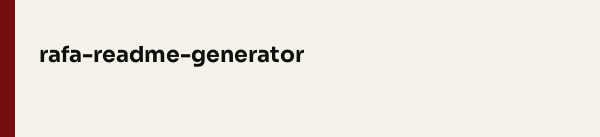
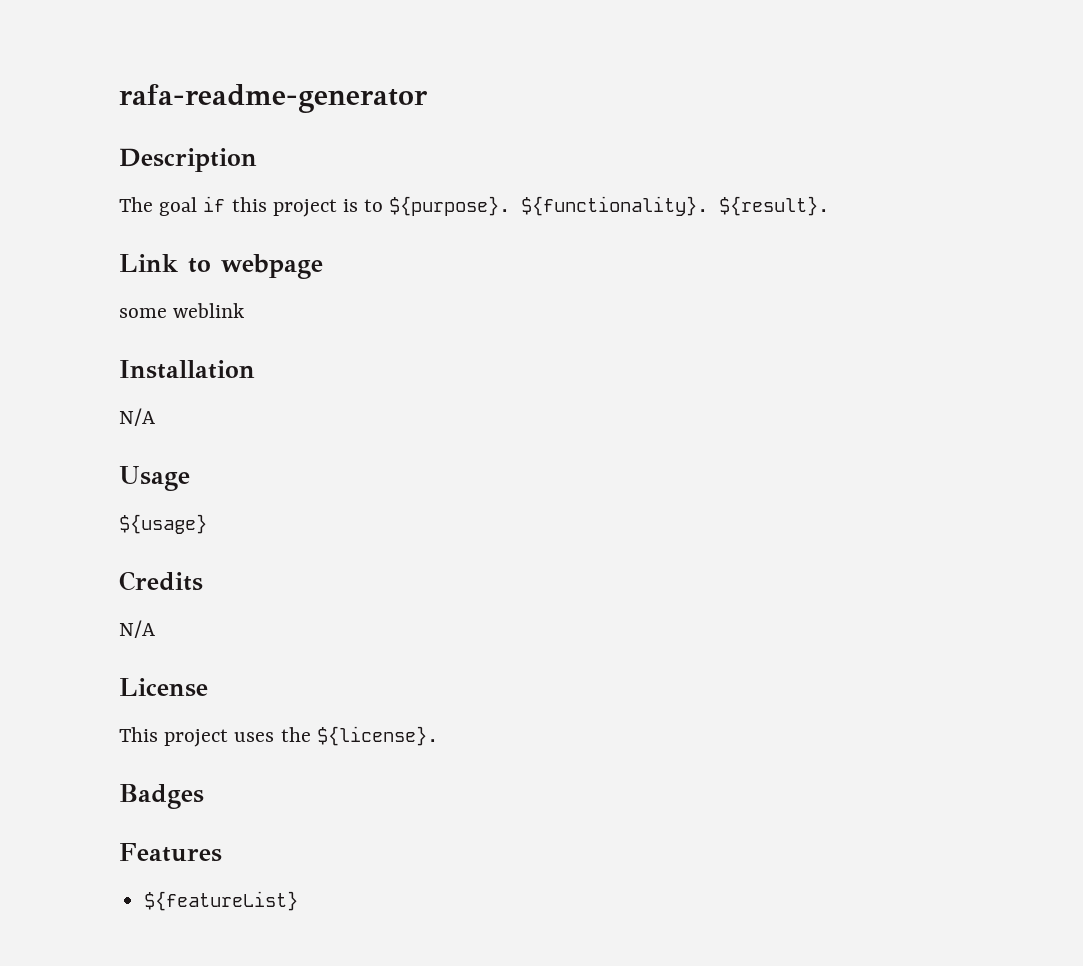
(305, 56) none -> [119,148,257,172] [119,196,830,217] [119,254,323,279] [119,303,245,318] [119,360,255,379] [119,408,155,426] [119,466,190,491] [119,514,207,534] [119,571,203,591] [119,620,155,638] [119,678,208,697] [119,726,438,747] [119,784,204,809] [119,843,222,862] [144,891,299,911] // Description // The goal if this project is to ${purpose}. ${functionality}. ${result}. // Link to webpage // some weblink // Installation // N/A // Usage // ${usage} // Credits // N/A // License // This project uses the ${license}. // Badges // Features // ${featureList}

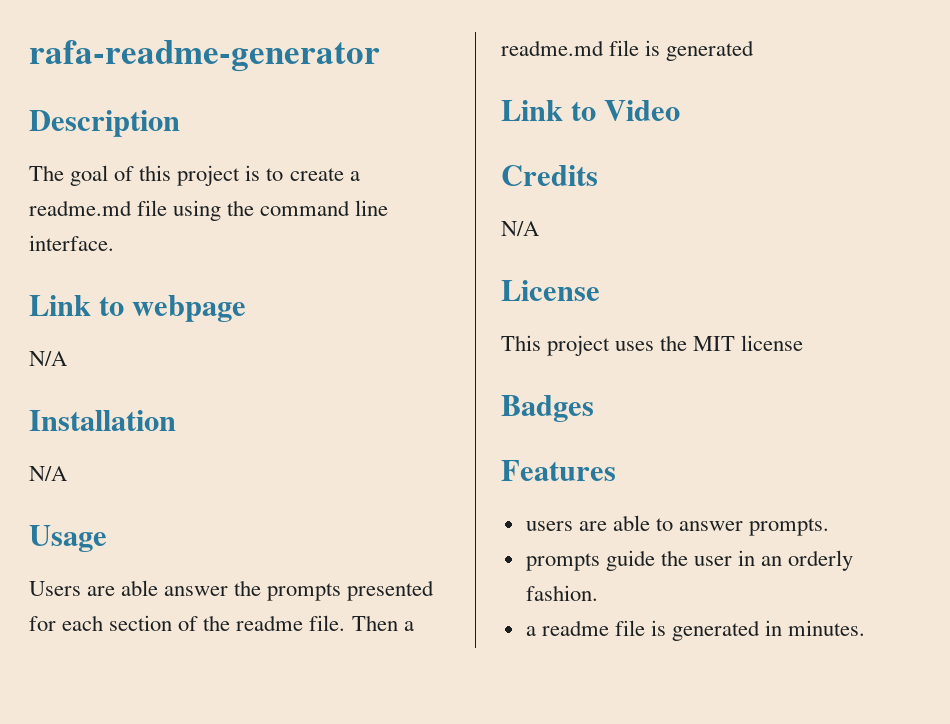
[203,196,226,212] if -> [114,166,135,181] of
[389,196,830,216] ${purpose}. ${functionality}. ${result}. -> [289,168,360,181] [29,200,389,221] [29,235,114,251] create a readme.md file using the command line interface.
[119,303,245,318] some weblink -> [29,351,67,366] N/A
[119,514,207,534] ${usage} -> [29,580,435,601] [29,615,414,631] [501,40,755,61] [501,100,681,121] Users are able answer the prompts presented for each section of the readme file. Then a readme.md file is generated // Link to Video
[316,726,438,746] ${license}. -> [693,335,804,351] MIT license
[144,891,299,911] ${featureList} -> [525,515,830,536] [525,550,854,571] [525,585,598,601] [525,620,866,641] users are able to answer prompts. // prompts guide the user in an orderly fashion. // a readme file is generated in minutes.

